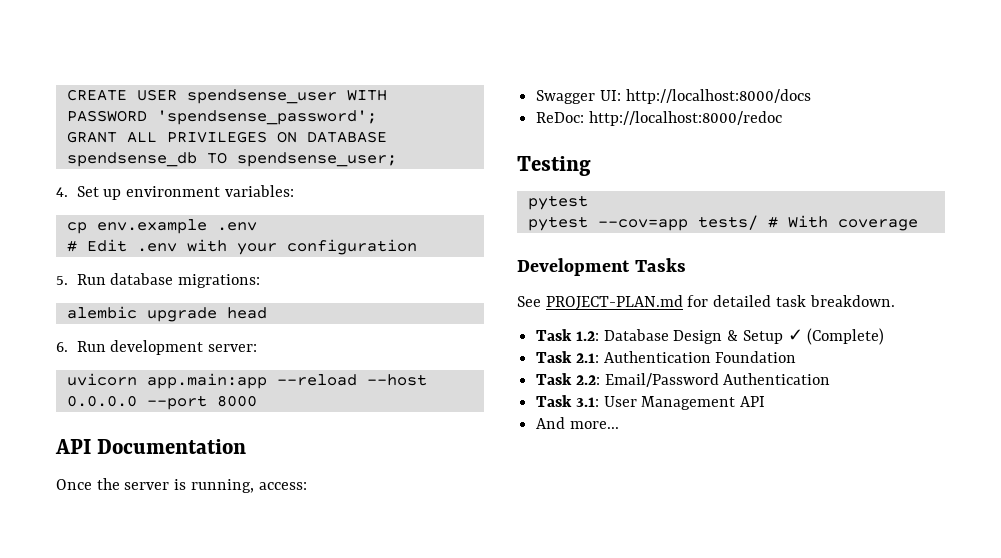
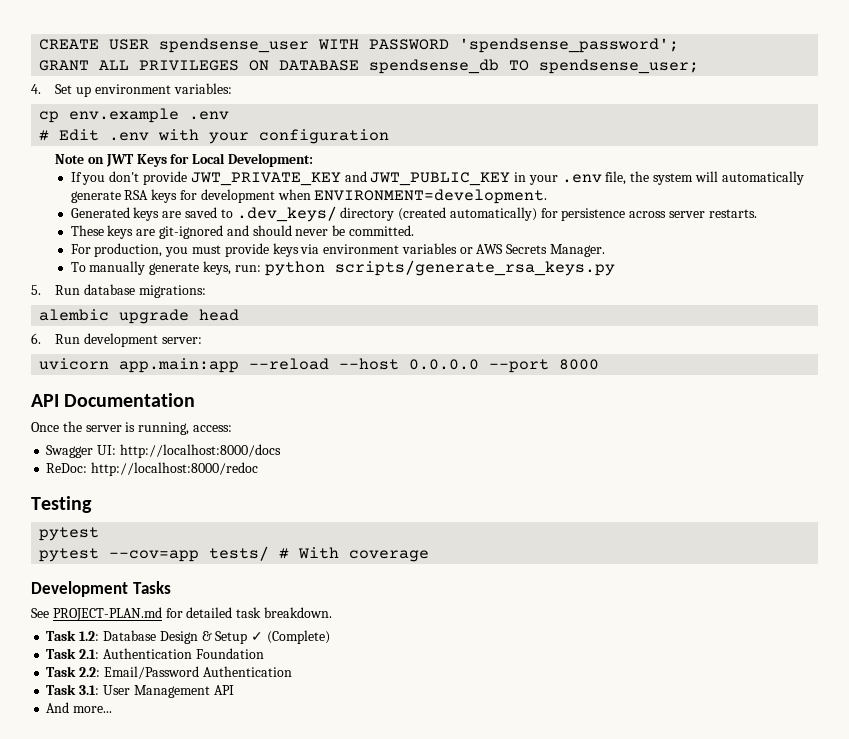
(417, 247) none -> [55,153,313,167] [70,171,804,186] [70,189,548,204] [70,206,757,222] [70,225,414,239] [70,243,606,257] [70,260,615,276] // Note on JWT Keys for Local Development: // If you don't provide JWT_PRIVATE_KEY and JWT_PUBLIC_KEY in your .env file, the system will automatically generate RSA keys for development when ENVIRONMENT=development. // Generated keys are saved to .dev_keys/ directory (created automatically) for persistence across server restarts. // These keys are git-ignored and should never be committed. // For production, you must provide keys via environment variables or AWS Secrets Manager. // To manually generate keys, run: python scripts/generate_rsa_keys.py

